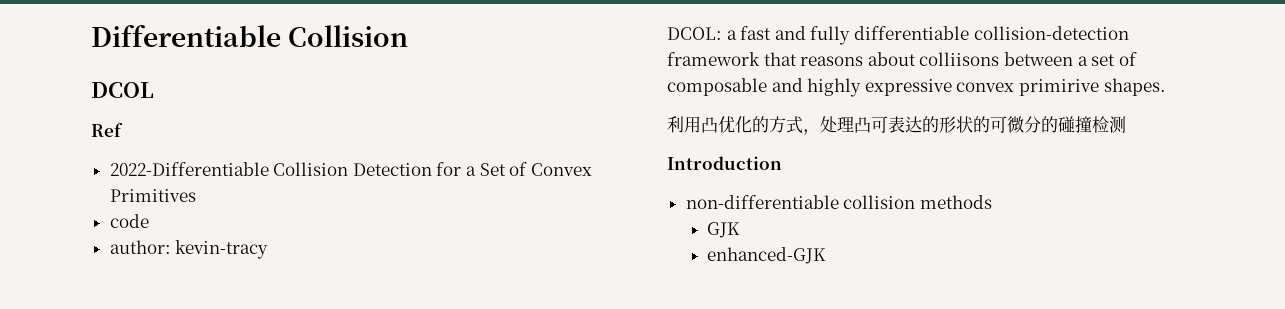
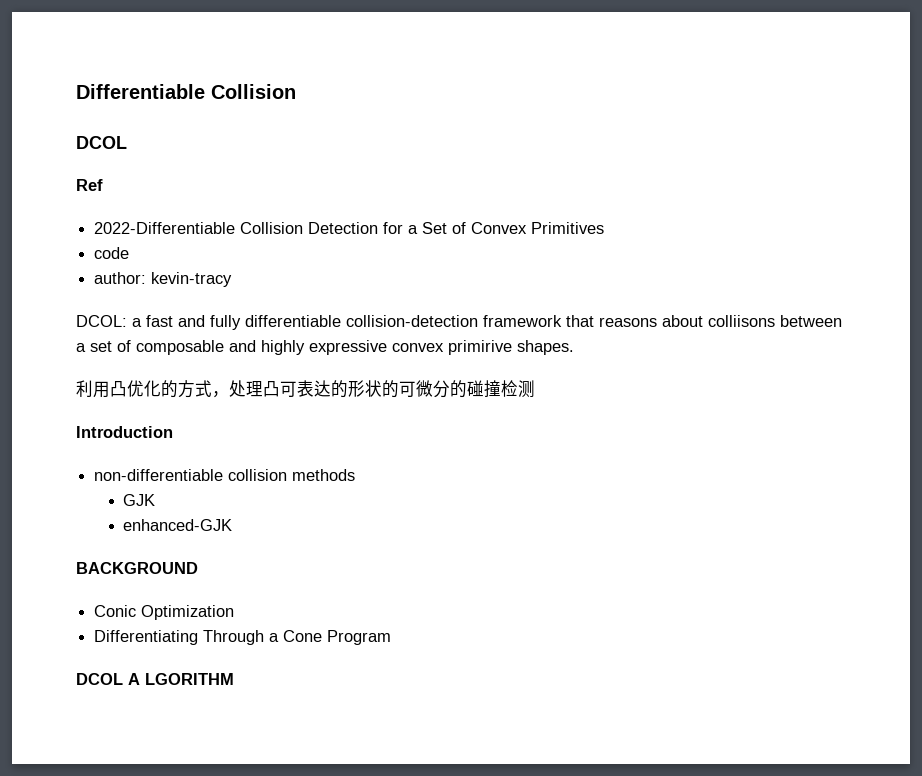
(827, 255) none -> [76,562,198,574] [94,605,235,620] [94,630,392,645] [76,673,234,685] // BACKGROUND // Conic Optimization // Differentiating Through a Cone Program // DCOL A LGORITHM

